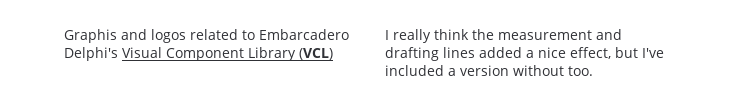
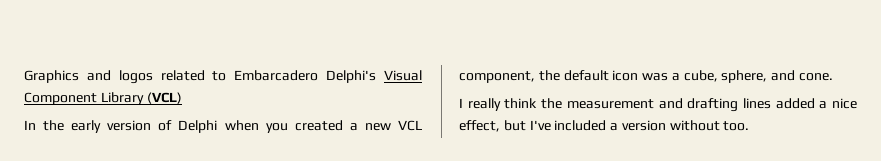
[64,29,117,43] Graphis -> [24,70,79,83] Graphics
(333, 54) none -> [24,120,422,133] [459,70,834,83] // In the early version of Delphi when you created a new VCL component, the default icon was a cube, sphere, and cone.

